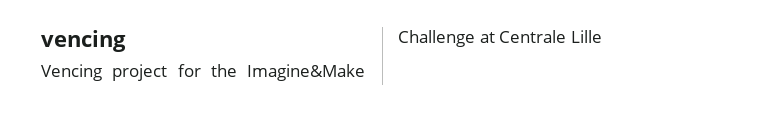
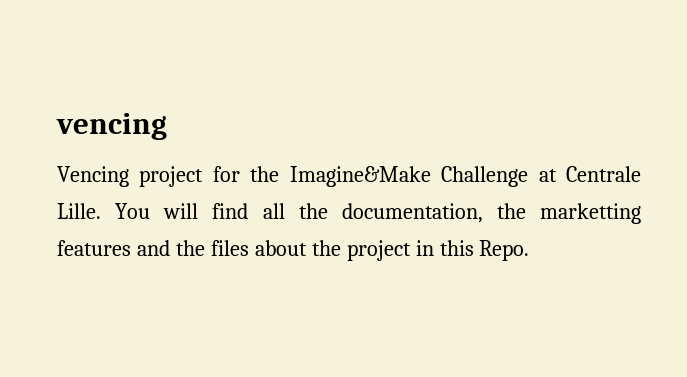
[570,30,602,43] Lille -> [57,203,641,224] [57,240,530,261] Lille. You will find all the documentation, the marketting features and the files about the project in this Repo.

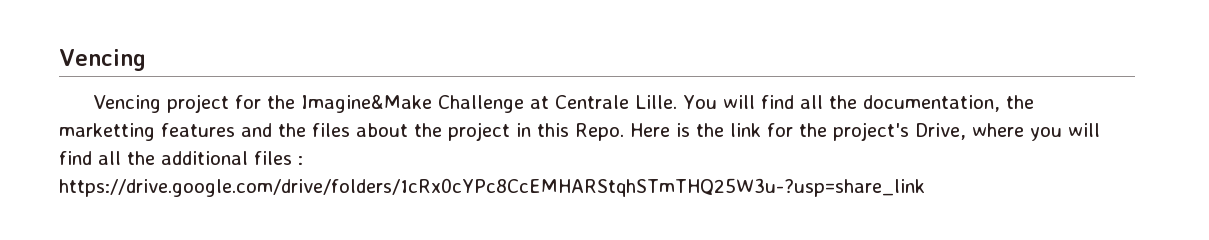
[56,113,167,140] vencing -> [59,49,146,71] Vencing
(530, 250) none -> [630,122,1100,141] [59,151,303,165] [59,178,925,197] Here is the link for the project's Drive, where you will find all the additional files : https://drive.google.com/drive/folders/1cRx0cYPc8CcEMHARStqhSTmTHQ25W3u-?usp=share_link

